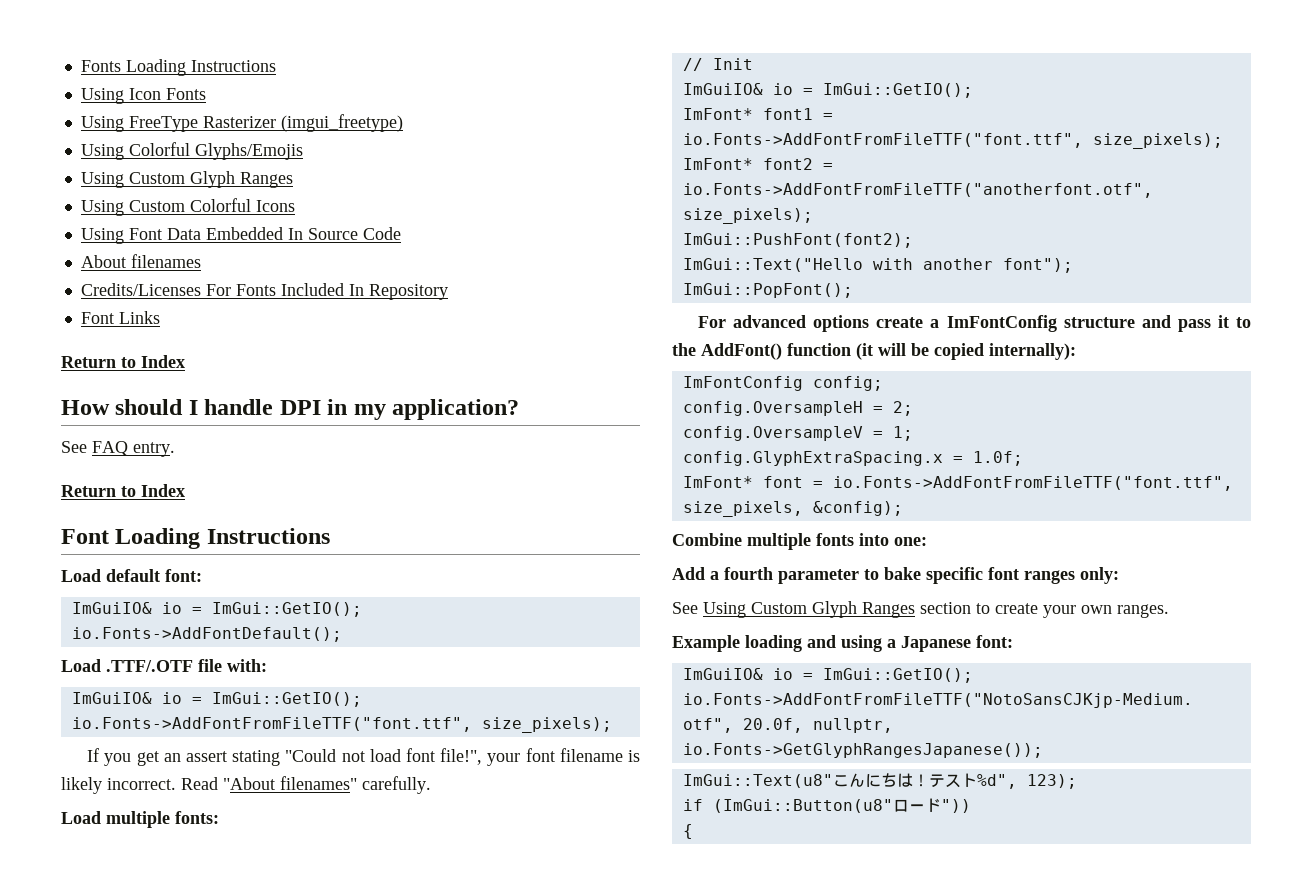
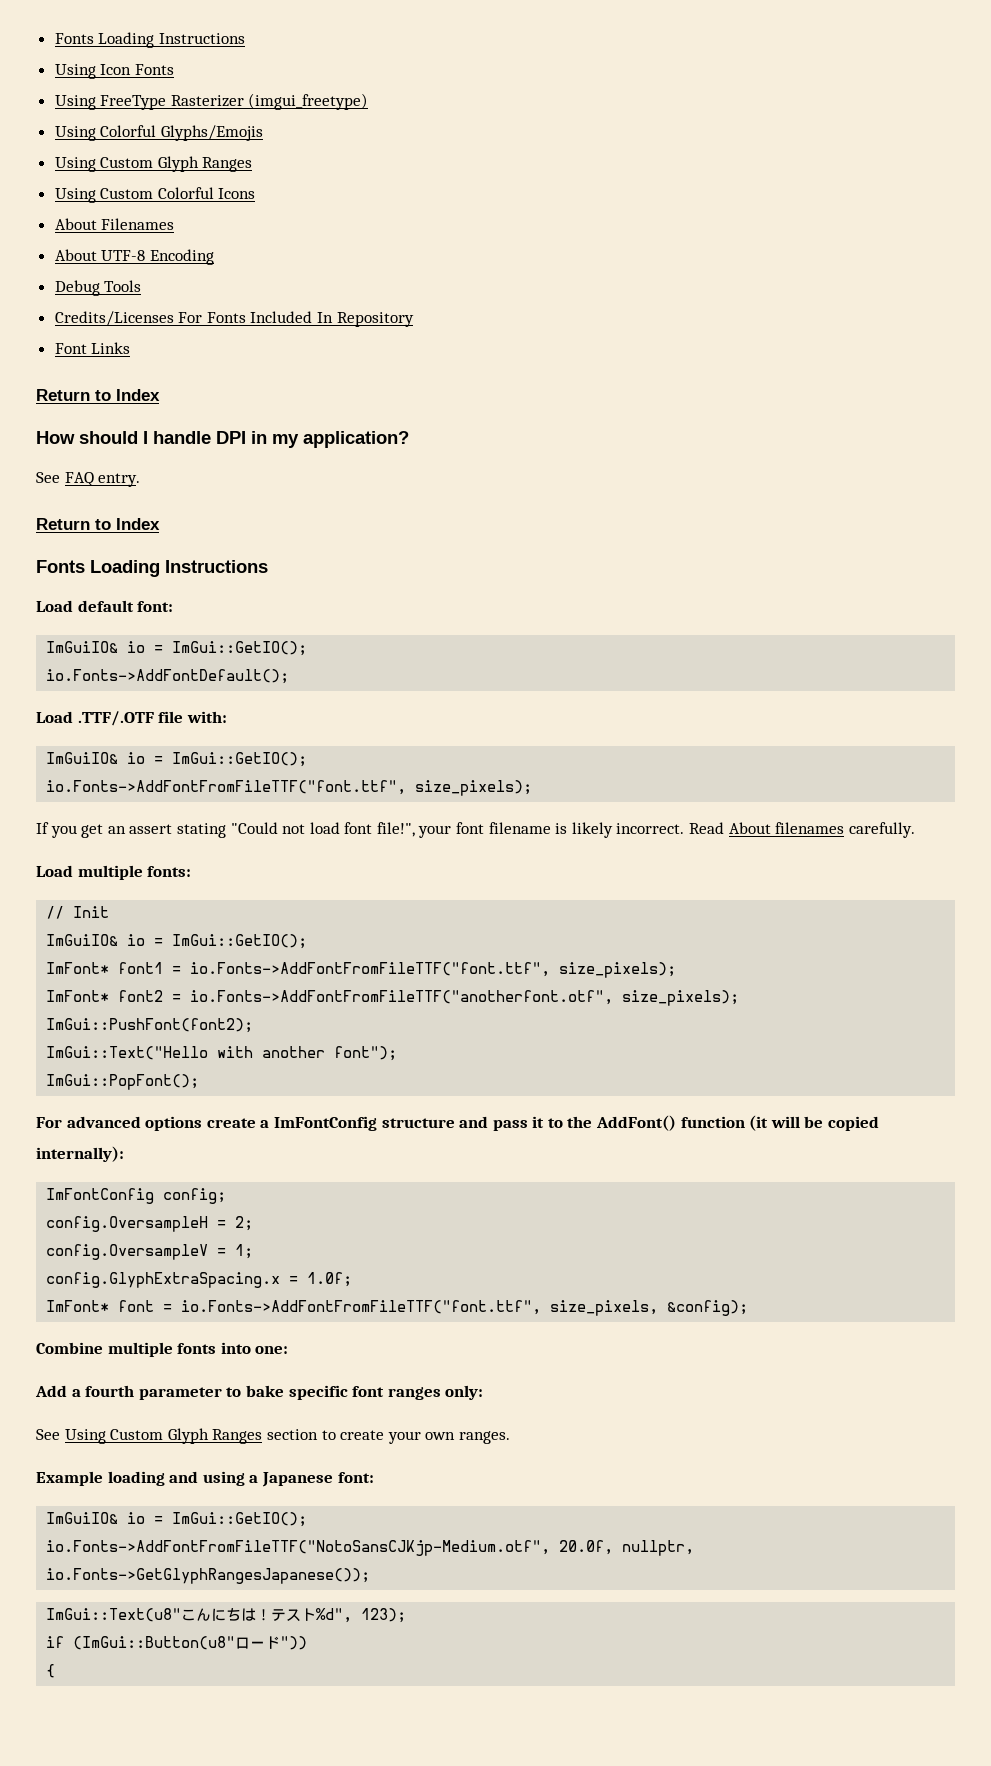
[80,227,401,244] [80,254,201,268] Using Font Data Embedded In Source Code // About filenames -> [54,218,175,230] [54,249,214,265] [54,280,142,296] About Filenames // About UTF-8 Encoding // Debug Tools
[61,529,109,544] Font -> [36,560,85,573] Fonts
[223,776,357,790] "About filenames" -> [728,822,845,834] About filenames

